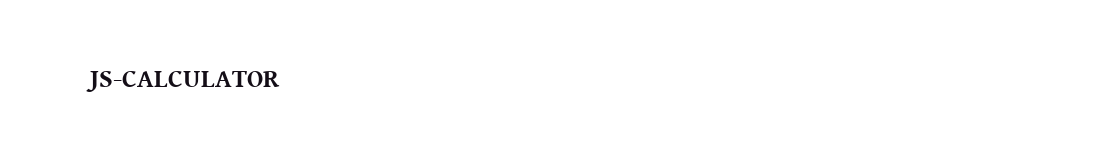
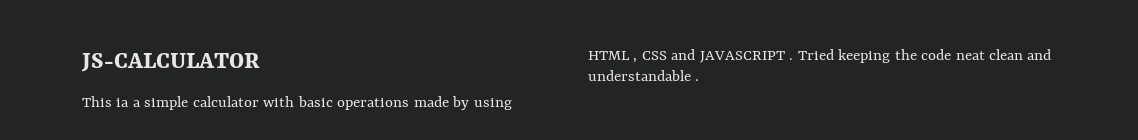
(280, 81) none -> [82,96,512,110] [588,49,1052,63] [588,70,700,81] // This ia a simple calculator with basic operations made by using HTML , CSS and JAVASCRIPT . Tried keeping the code neat clean and understandable .

